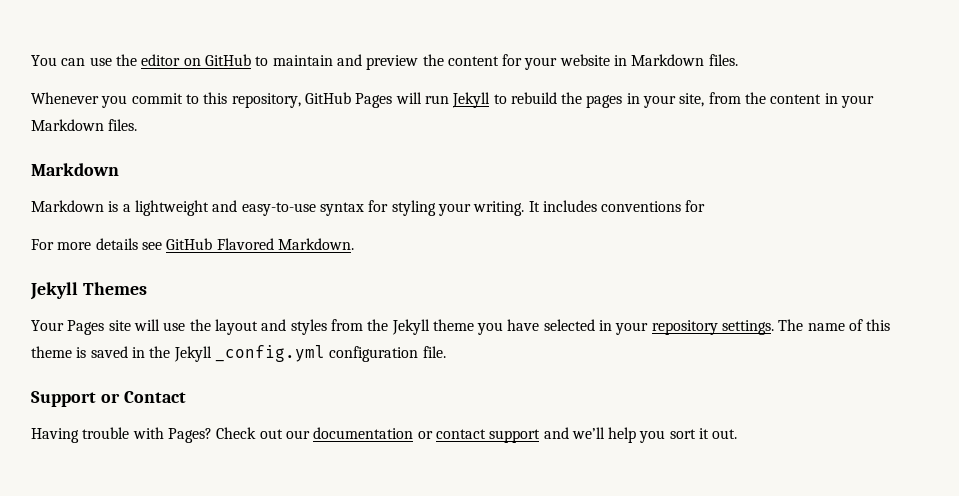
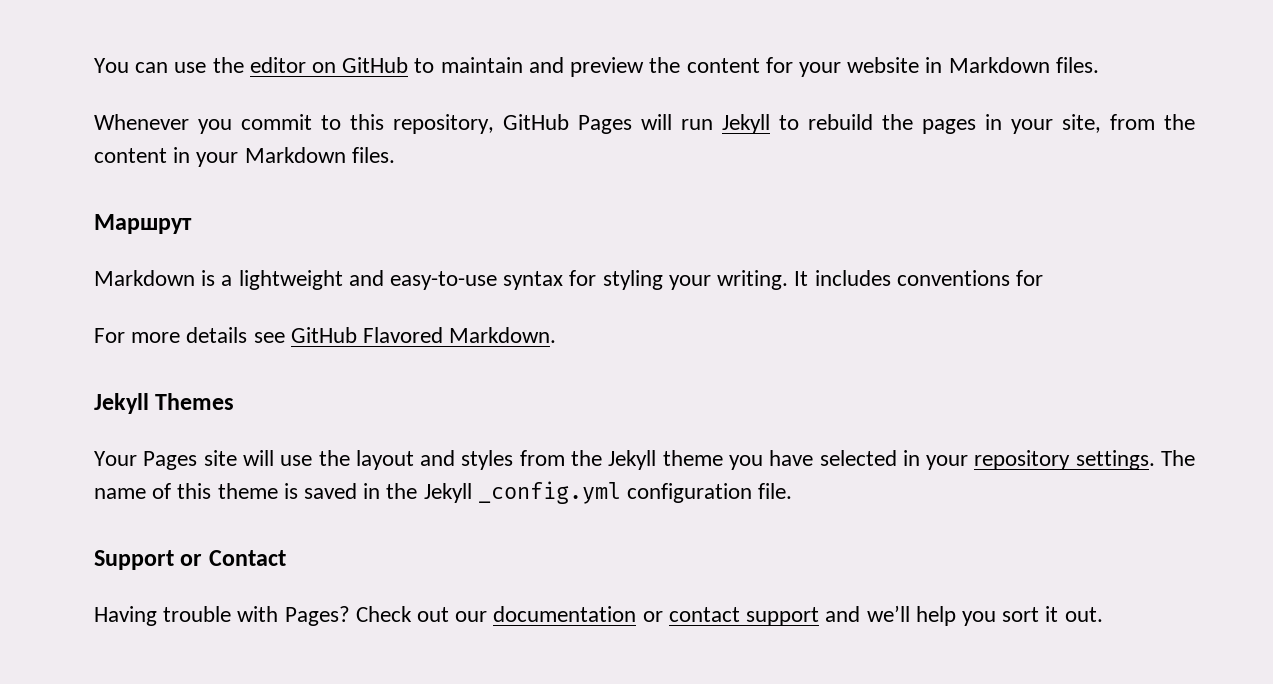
[31,163,119,176] Markdown -> [94,214,192,234] Маршрут

